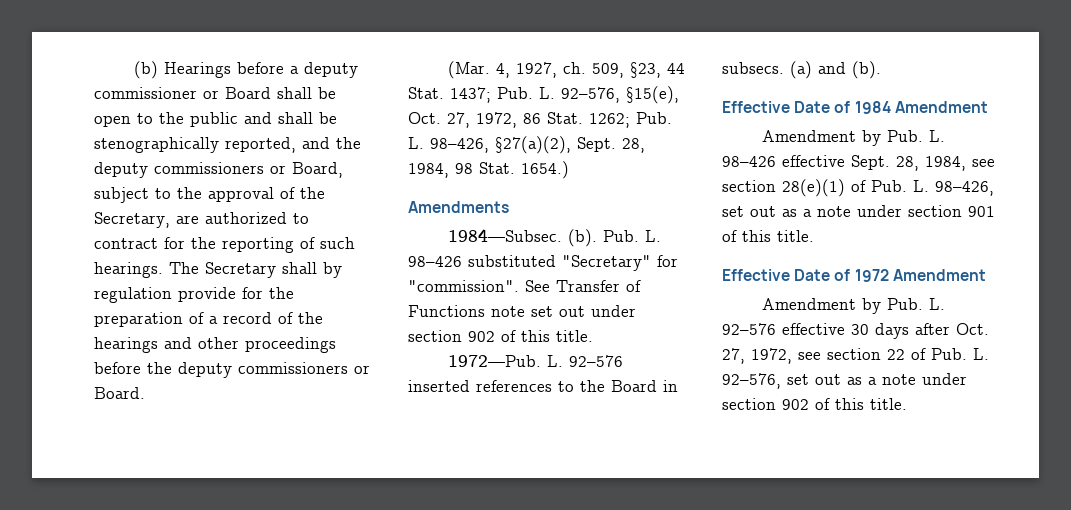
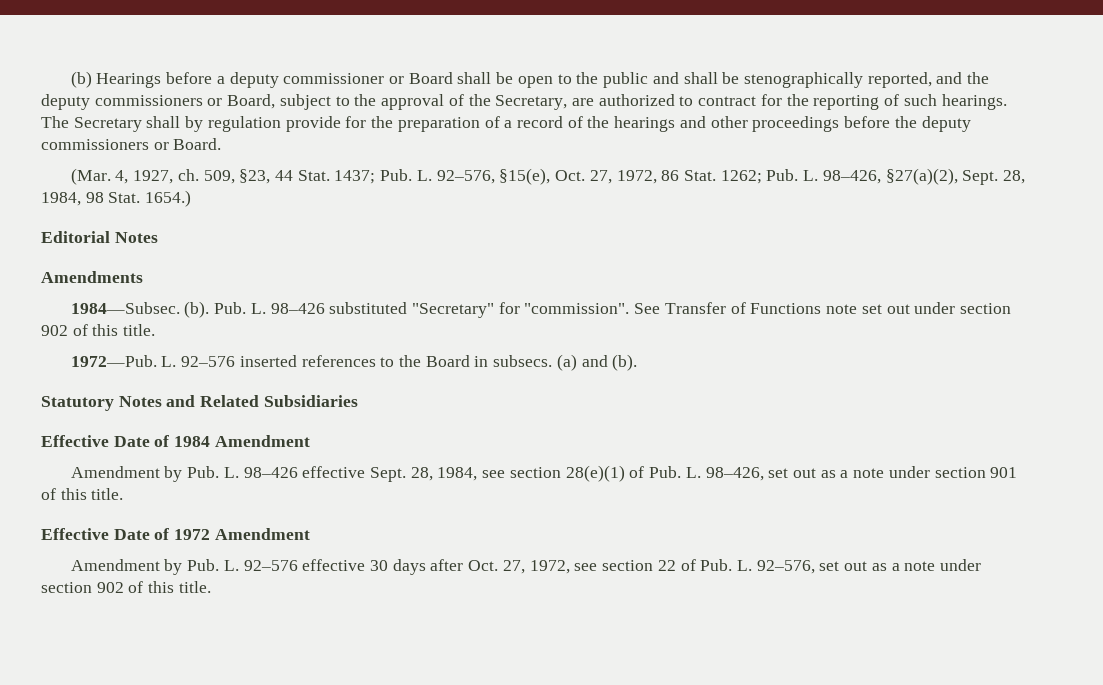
(569, 170) none -> [41,231,158,243] // Editorial Notes
(881, 70) none -> [41,395,358,411] // Statutory Notes and Related Subsidiaries

